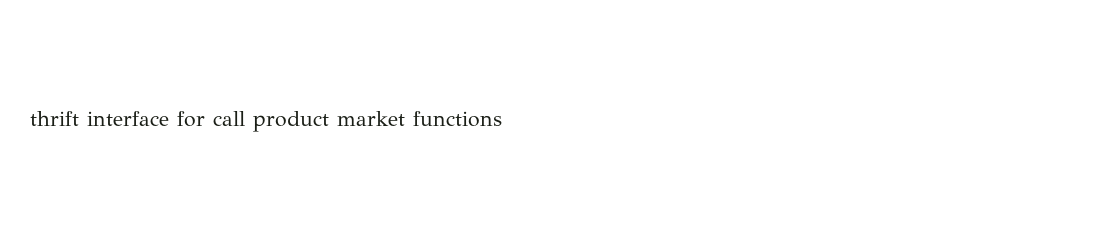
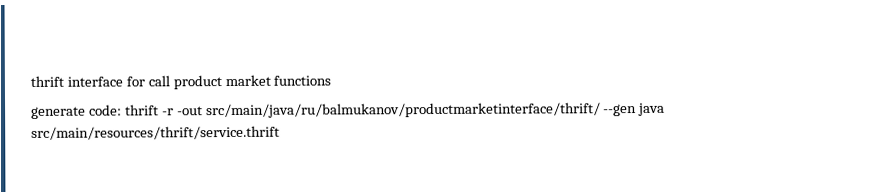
(502, 119) none -> [31,102,666,119] [31,125,280,140] // generate code: thrift -r -out src/main/java/ru/balmukanov/productmarketinterface/thrift/ --gen java src/main/resources/thrift/service.thrift

